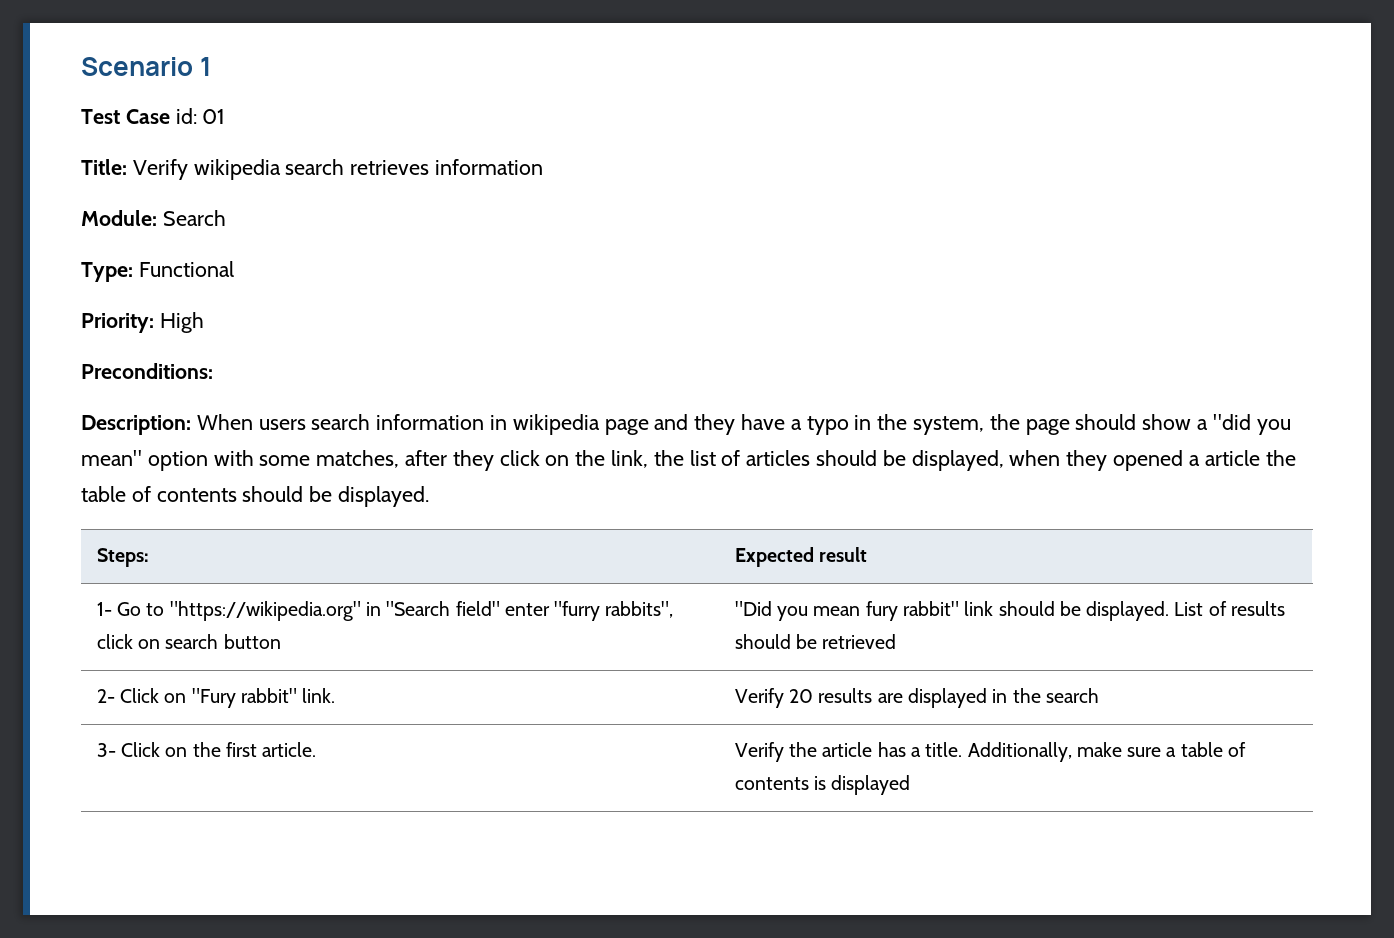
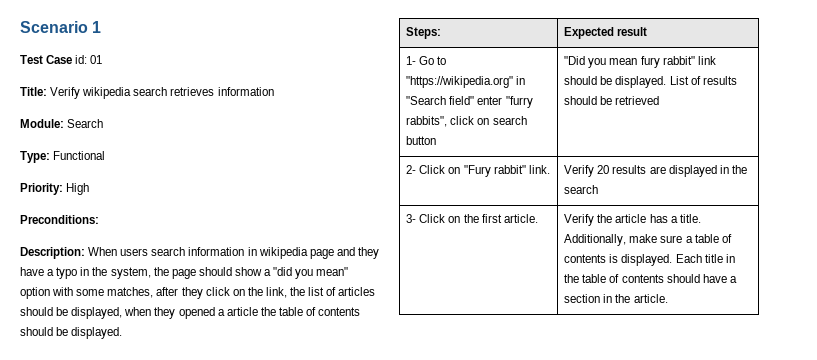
[831,775,911,795] displayed -> [621,254,735,266] [564,274,737,283] [564,294,668,303] displayed. Each title in the table of contents should have a section in the article.

